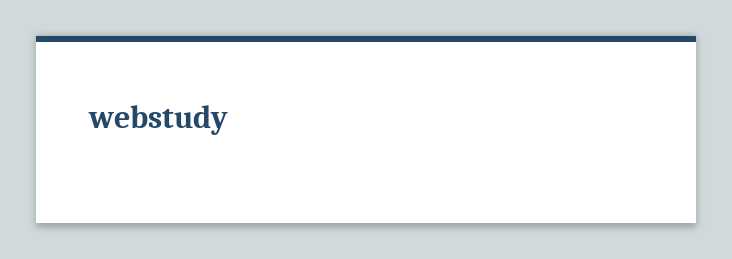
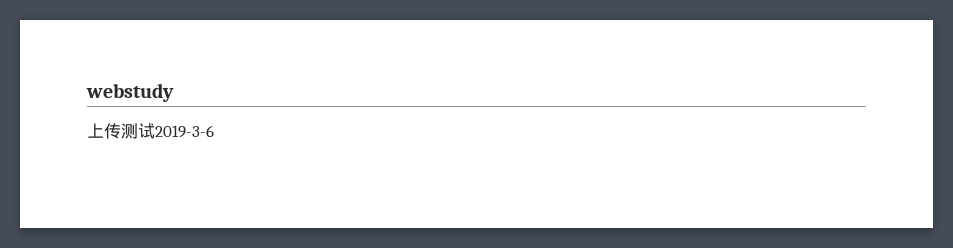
(228, 120) none -> [87,123,214,139] // 上传测试2019-3-6

